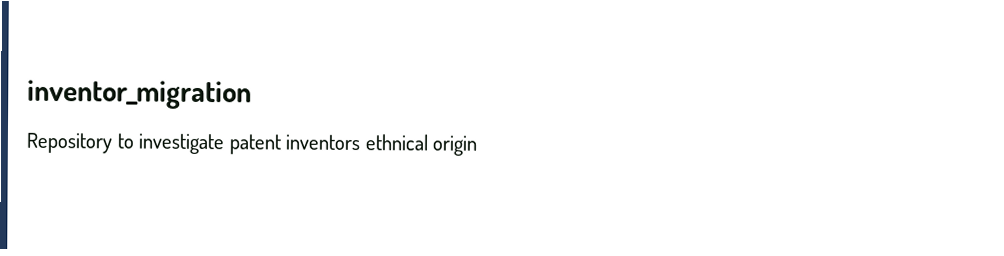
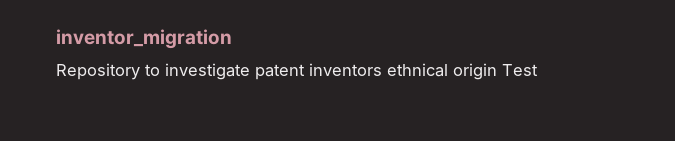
(478, 145) none -> [502,64,538,76] Test

